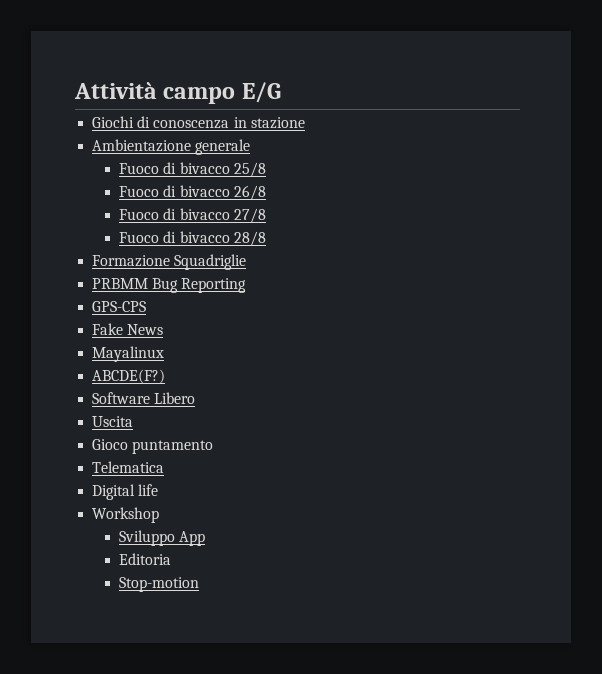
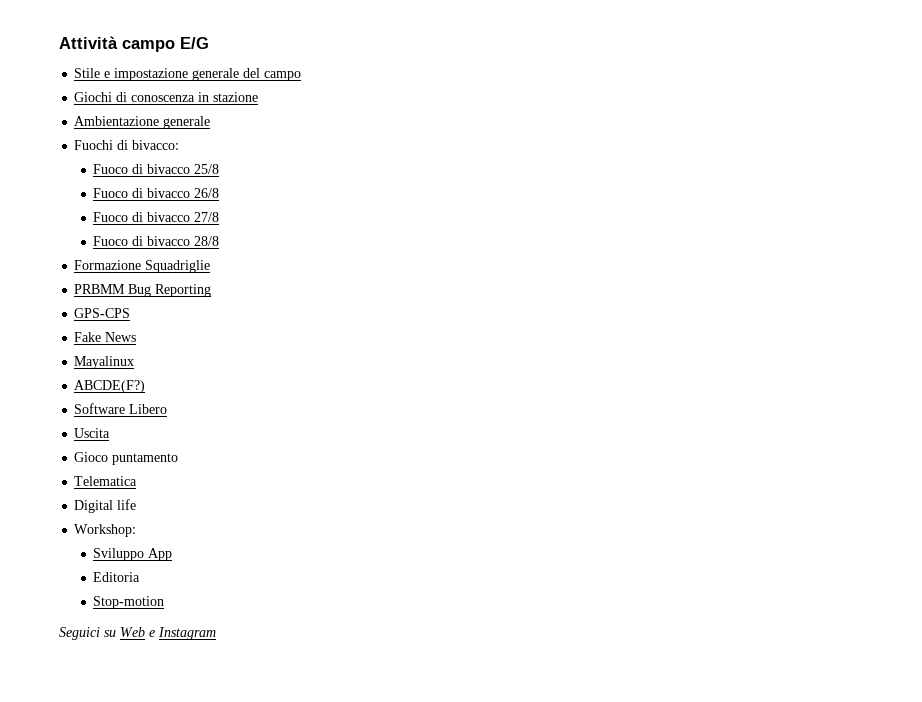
(281, 92) none -> [74,68,302,81] // Stile e impostazione generale del campo
(251, 147) none -> [74,140,180,150] // Fuochi di bivacco:
[92,507,160,523] Workshop -> [74,524,137,537] Workshop:
(200, 584) none -> [59,627,216,640] // Seguici su Web e Instagram

